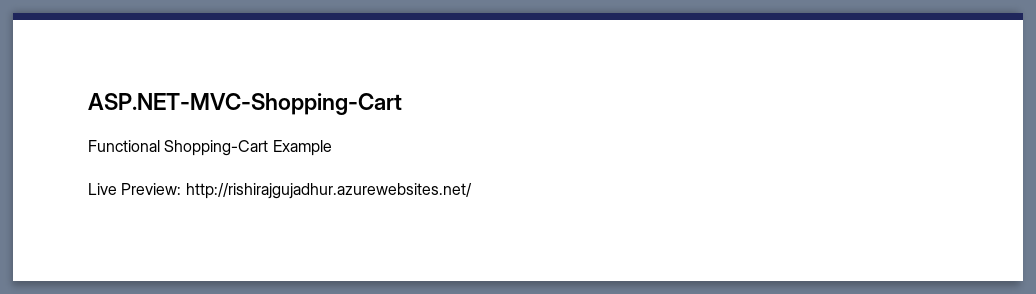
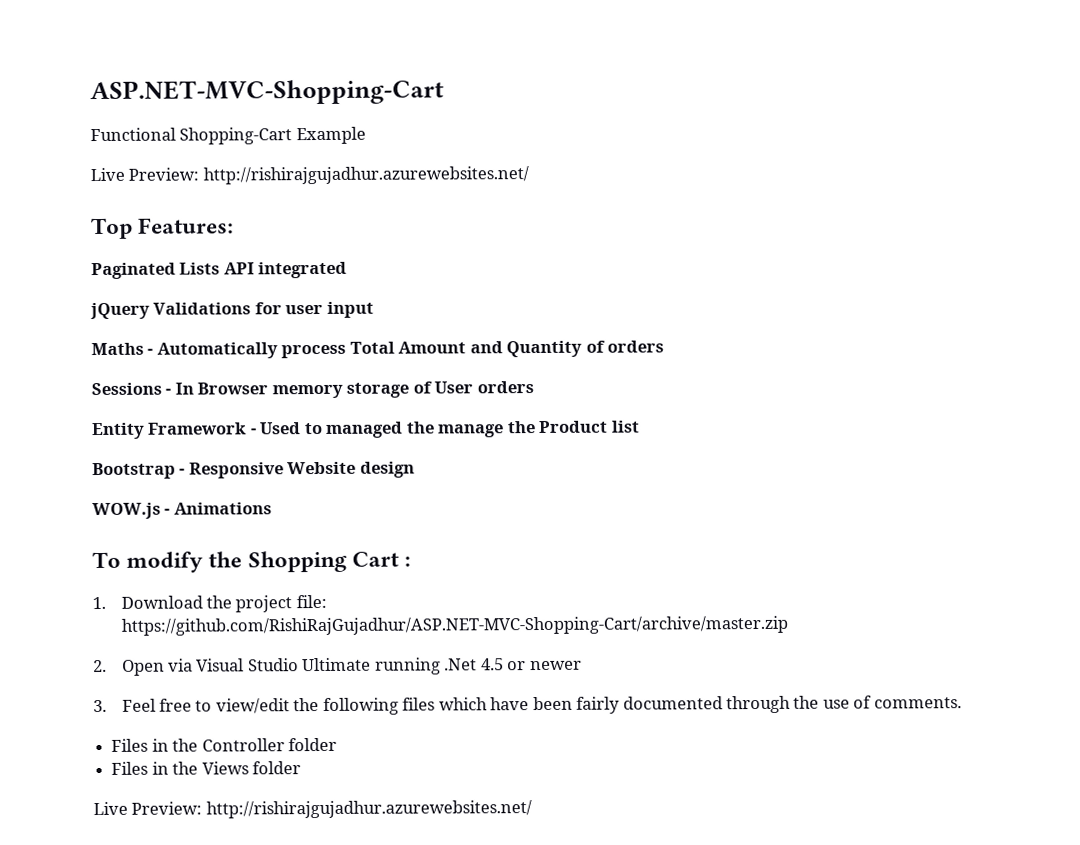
(472, 191) none -> [91,217,235,240] [91,261,348,280] [90,301,374,320] [91,340,665,359] [91,381,534,399] [91,420,640,440] [92,461,415,480] [92,502,272,520] [92,550,412,573] [92,594,327,613] [120,615,788,636] [93,657,582,676] [93,695,962,715] [111,737,337,752] [111,761,301,775] [93,800,532,819] // Top Features: // Paginated Lists API integrated // jQuery Validations for user input // Maths - Automatically process Total Amount and Quantity of orders // Sessions - In Browser memory storage of User orders // Entity Framework - Used to managed the manage the Product list // Bootstrap - Responsive Website design // WOW.js - Animations // To modify the Shopping Cart : // 1. Download the project file: https://github.com/RishiRajGujadhur/ASP.NET-MVC-Shopping-Cart/archive/master.zip // 2. Open via Visual Studio Ultimate running .Net 4.5 or newer // 3. Feel free to view/edit the following files which have been fairly documented through the use of comments. // Files in the Controller folder // Files in the Views folder // Live Preview: http://rishirajgujadhur.azurewebsites.net/

